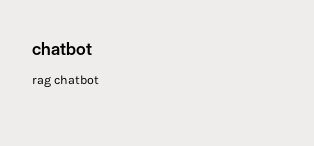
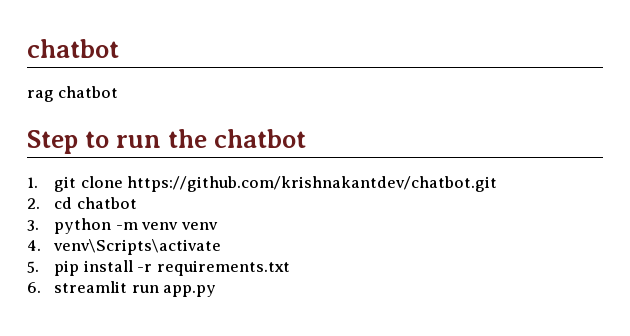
(100, 80) none -> [27,129,307,154] [27,176,498,192] [27,197,137,209] [27,218,218,234] [27,239,222,255] [27,260,290,276] [27,281,217,297] // Step to run the chatbot // 1. git clone https://github.com/krishnakantdev/chatbot.git // 2. cd chatbot // 3. python -m venv venv // 4. venv\Scripts\activate // 5. pip install -r requirements.txt // 6. streamlit run app.py

